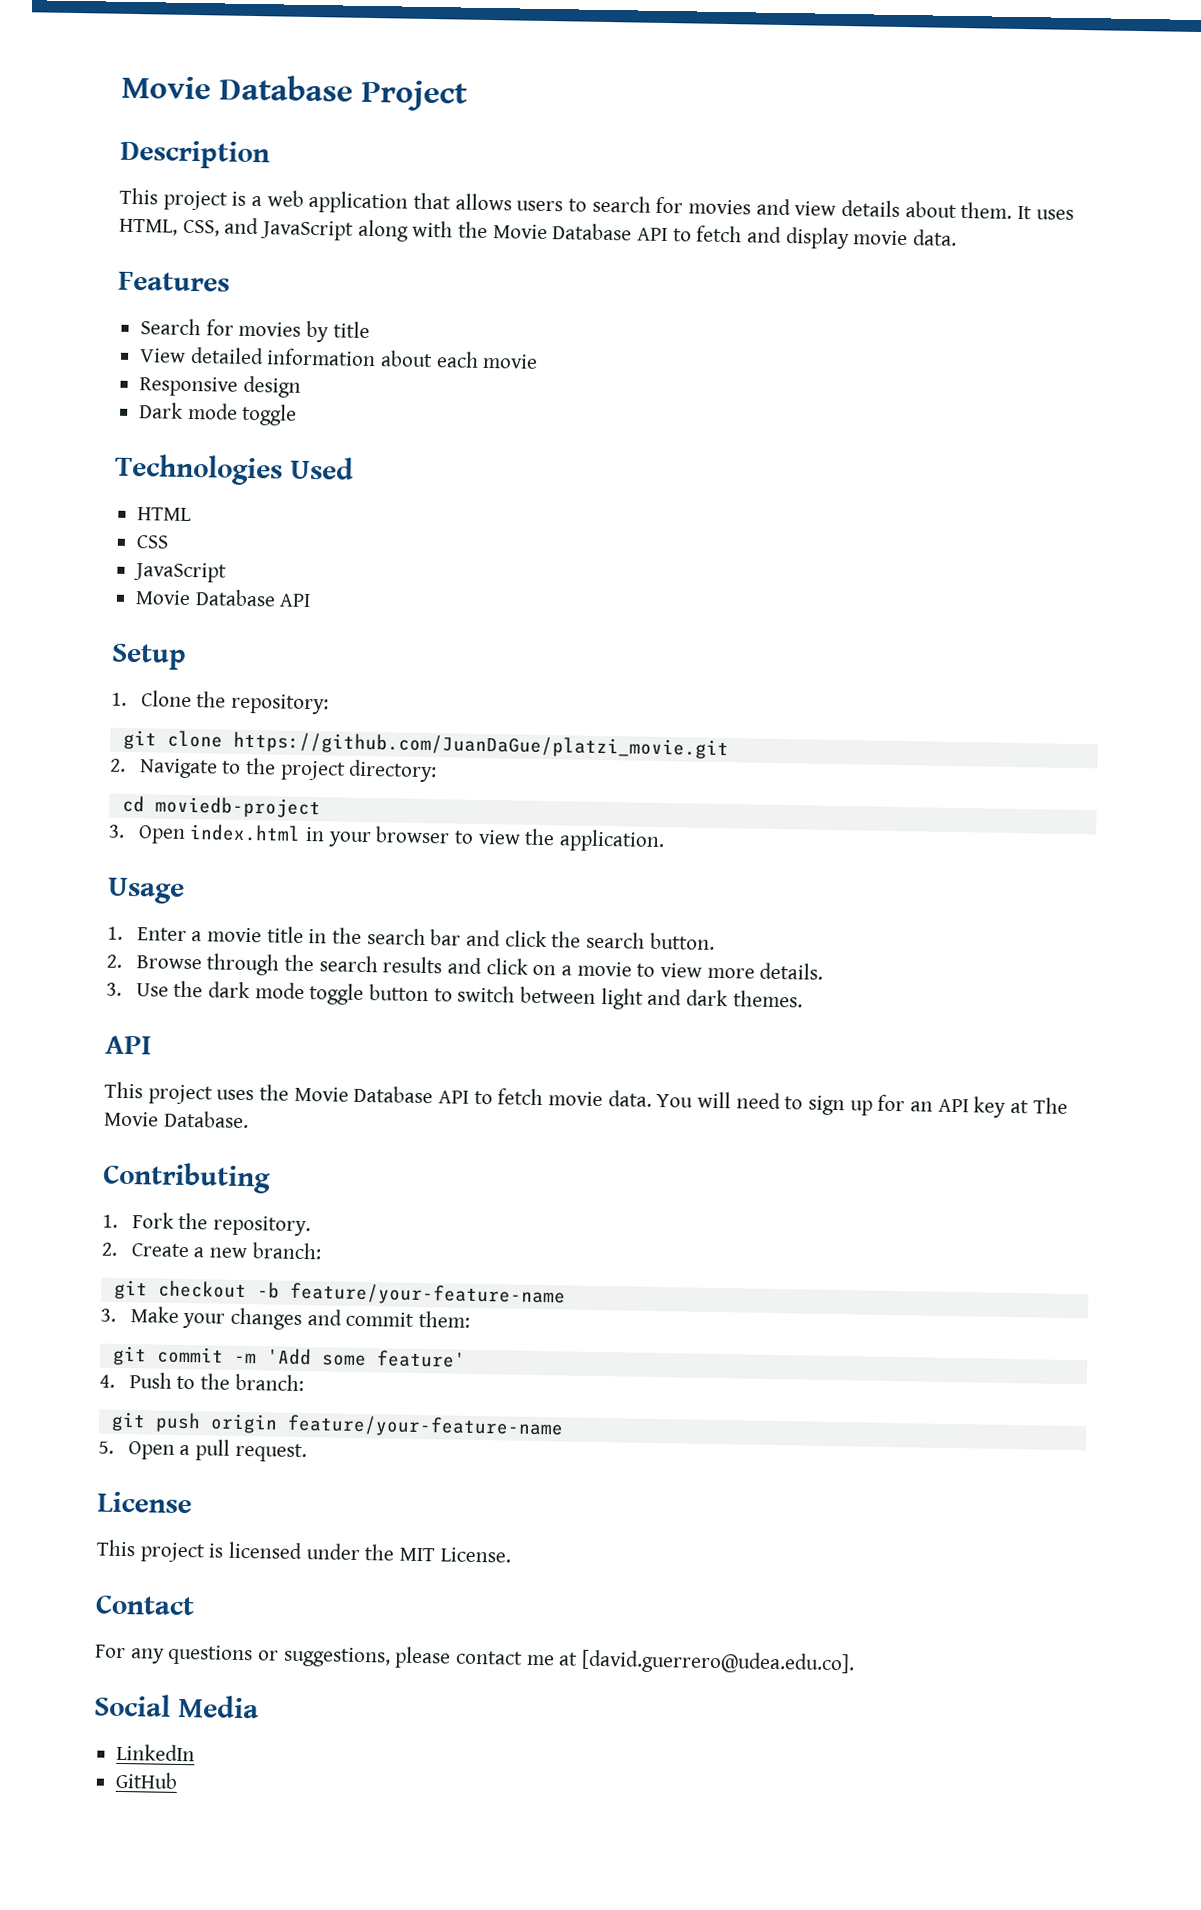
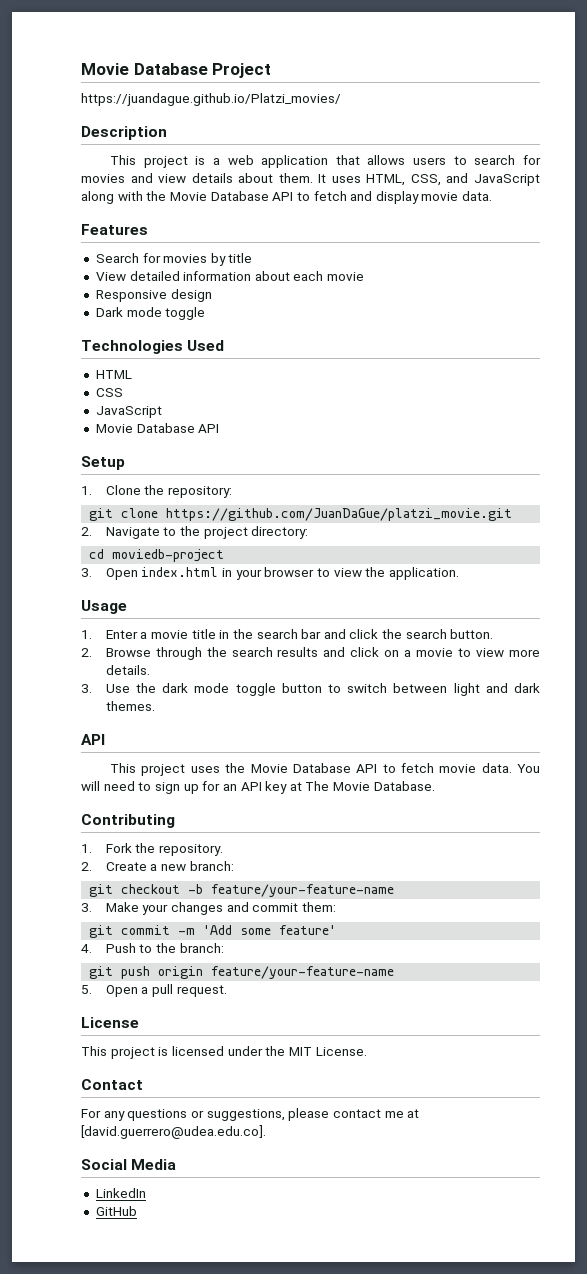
(468, 95) none -> [81,93,341,106] // https://juandague.github.io/Platzi_movies/

